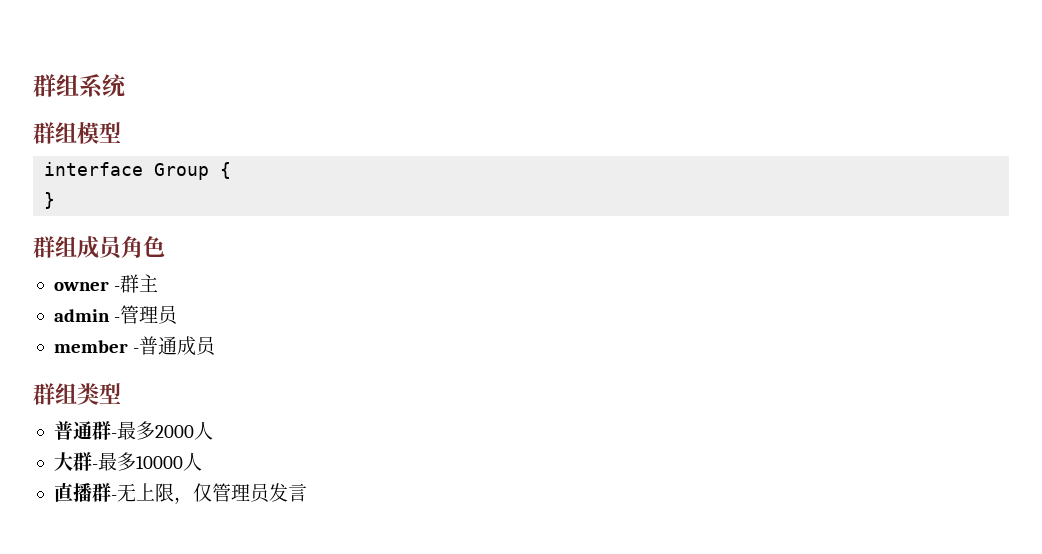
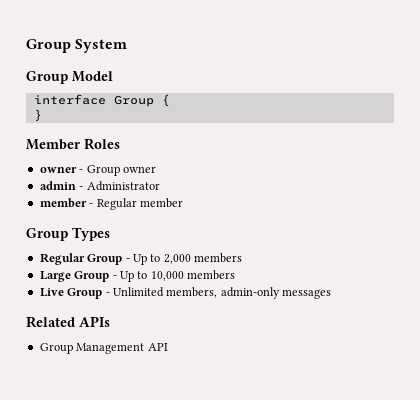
[33,74,127,98] [33,122,121,144] 群组系统 // 群组模型 -> [26,39,128,53] [26,71,113,84] Group System // Group Model
[33,236,165,260] 群组成员角色 -> [26,138,120,150] Member Roles
[120,274,159,293] 群主 -> [86,165,156,176] Group owner
[120,305,180,325] 管理员 -> [86,181,160,191] Administrator
[139,336,218,356] [33,383,121,405] [53,421,213,440] [53,452,202,471] [53,482,307,504] 普通成员 // 群组类型 // 普通群-最多2000人 // 大群-最多10000人 // 直播群-无上限，仅管理员发言 -> [96,198,183,210] [26,227,110,241] [39,253,242,265] [39,270,235,282] [39,287,331,299] [26,316,110,328] [39,343,168,354] Regular member // Group Types // Regular Group - Up to 2,000 members // Large Group - Up to 10,000 members // Live Group - Unlimited members, admin-only messages // Related APIs // Group Management API

